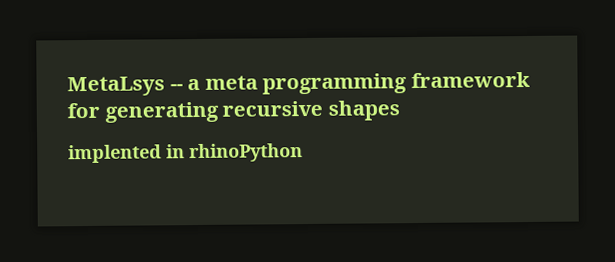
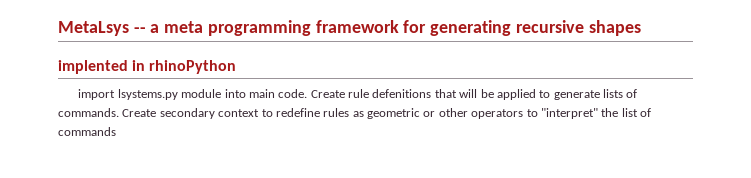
(303, 153) none -> [78,89,638,100] [58,108,651,119] [58,127,116,136] // import lsystems.py module into main code. Create rule defenitions that will be applied to generate lists of commands. Create secondary context to redefine rules as geometric or other operators to "interpret" the list of commands

